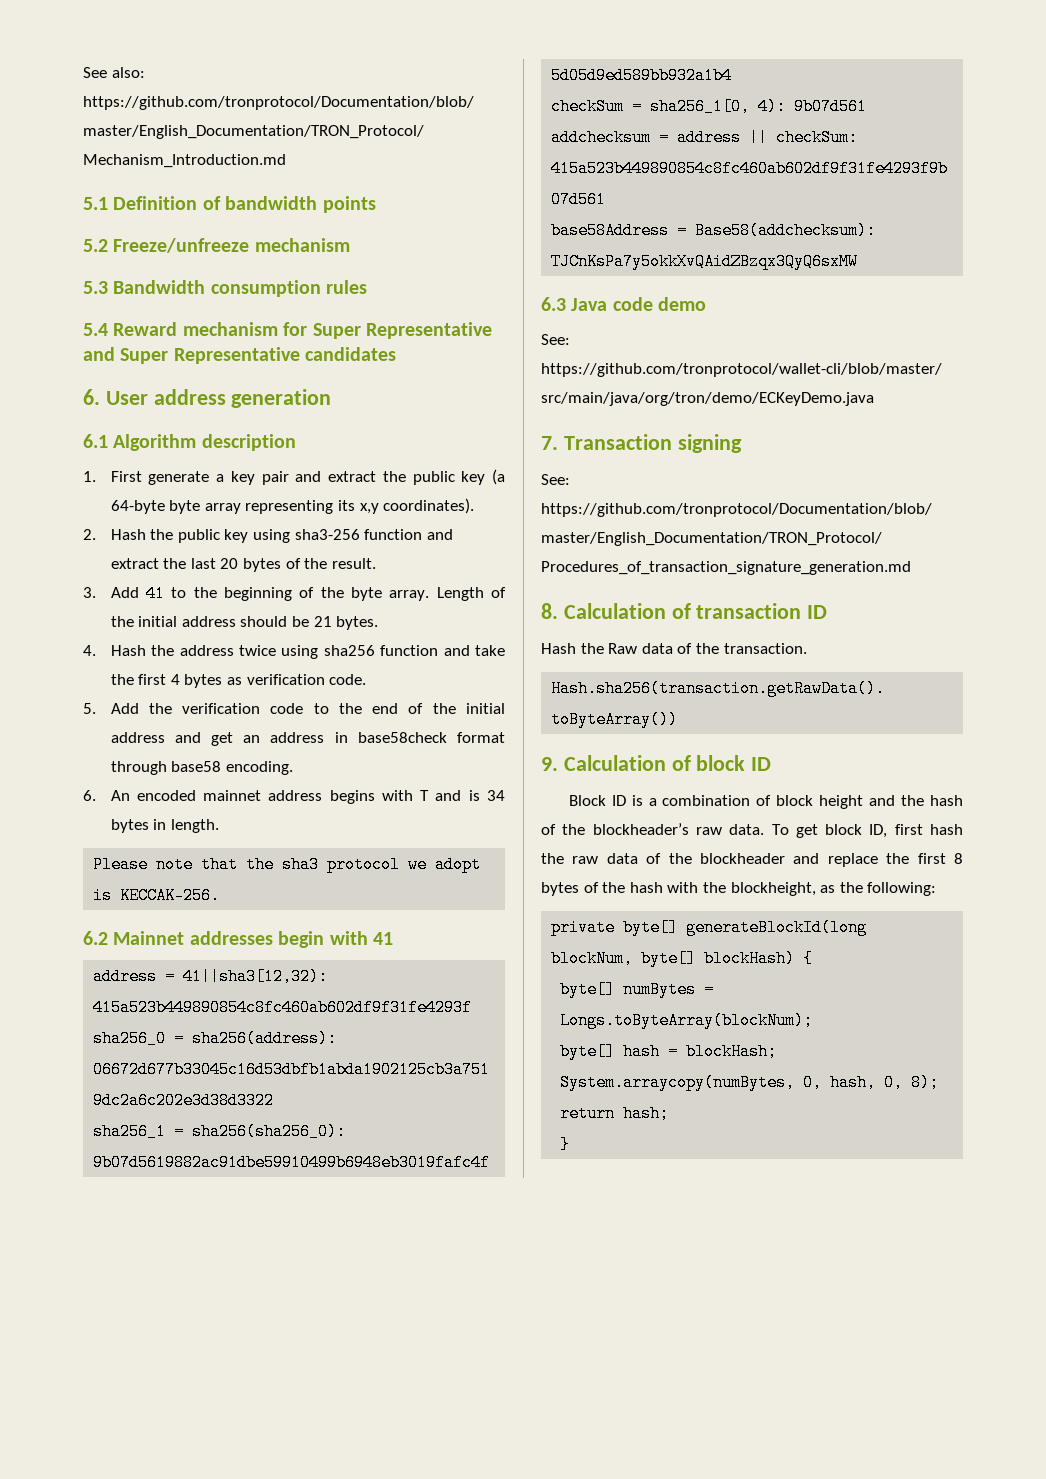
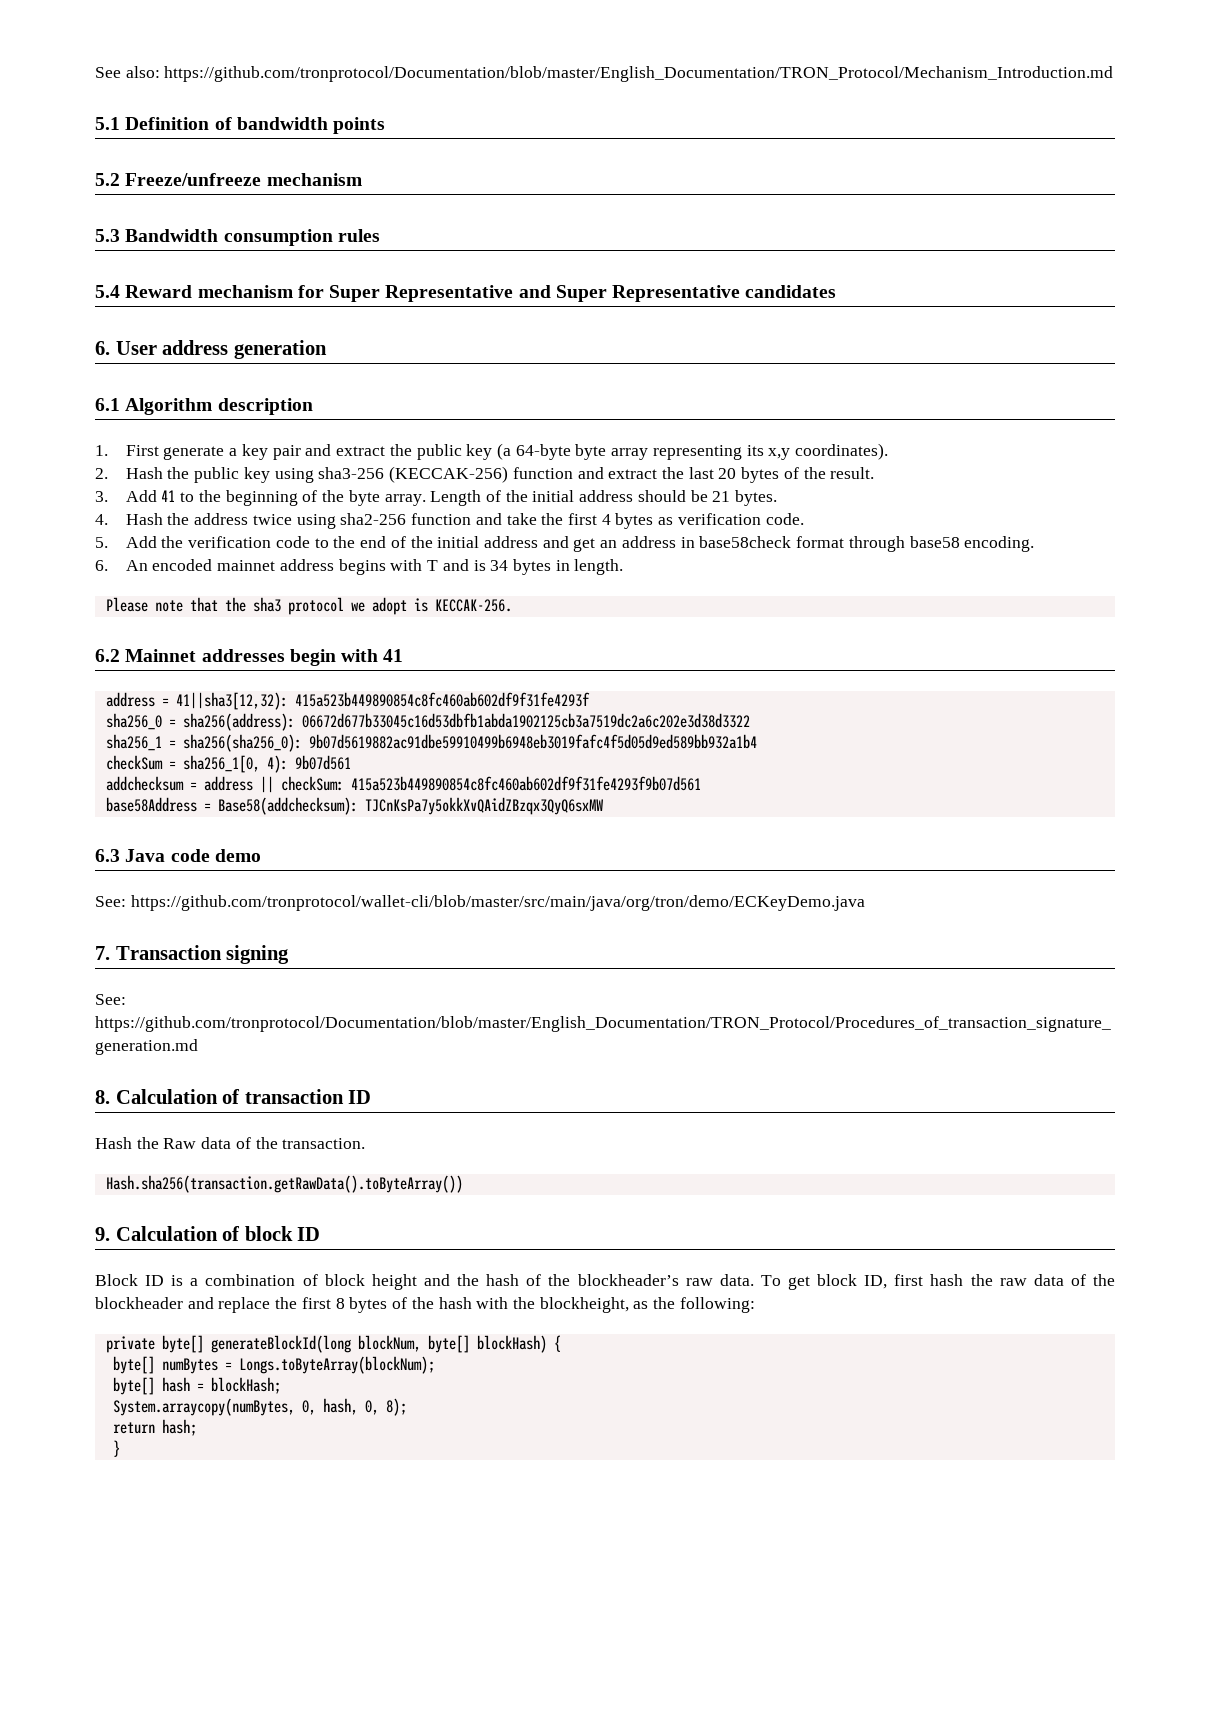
(360, 534) none -> [389,466,509,483] (KECCAK-256)
[323,645,375,656] sha256 -> [340,513,407,525] sha2-256

